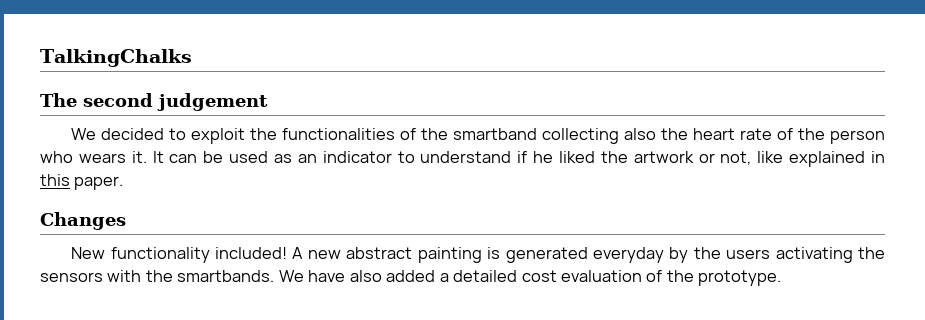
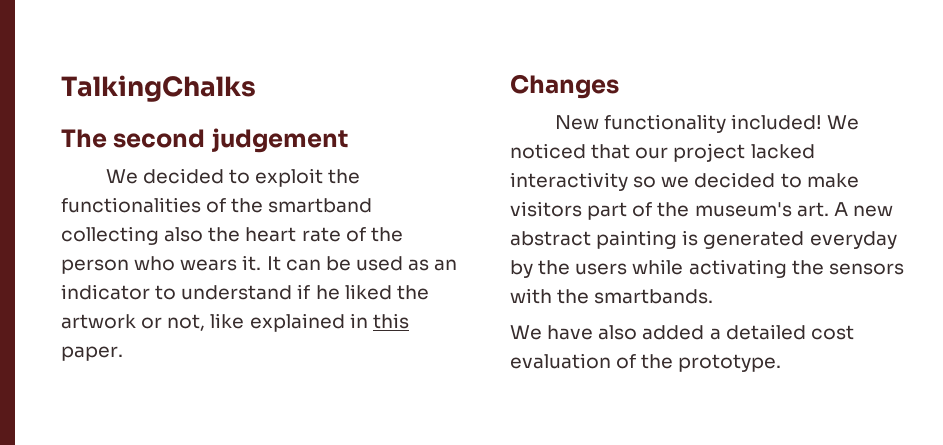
(288, 253) none -> [826,115,859,130] [510,143,815,162] [510,172,859,191] [510,201,829,220] We noticed that our project lacked interactivity so we decided to make visitors part of the museum's art.
(771, 254) none -> [632,259,684,275] while
(275, 276) none -> (714, 296) //

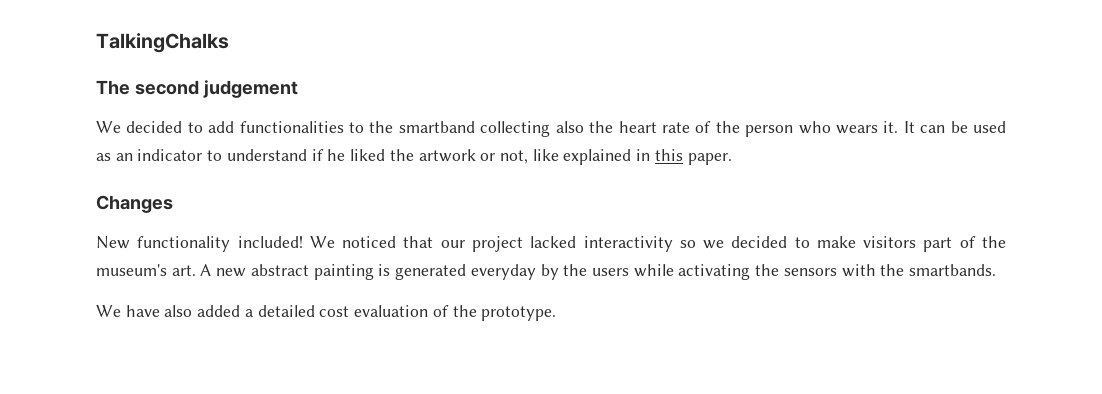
[254,168,361,187] [61,197,227,213] exploit the functionalities of -> [208,121,365,133] add functionalities to

